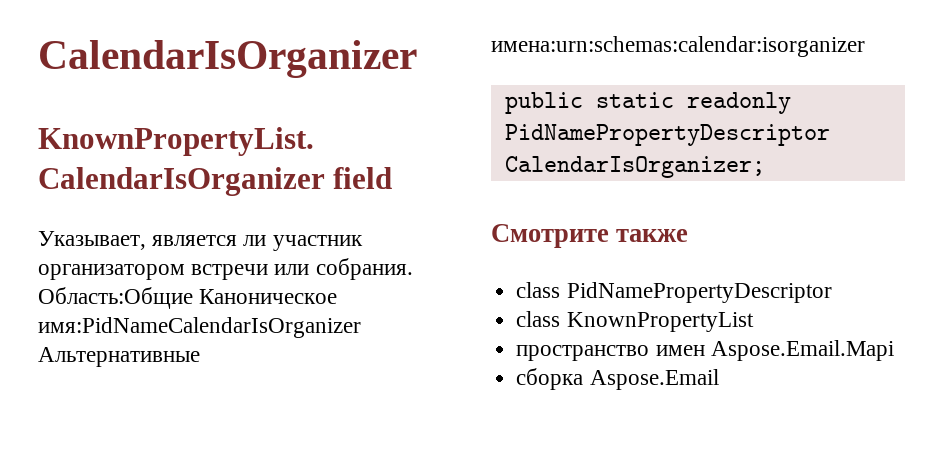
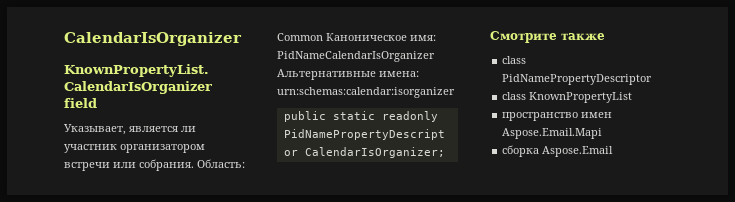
[38,287,338,309] [38,317,361,338] [38,347,200,367] [491,36,865,57] Область:Общие Каноническое имя:PidNameCalendarIsOrganizer Альтернативные имена:urn:schemas:calendar:isorganizer -> [197,159,245,168] [277,33,436,41] [277,51,435,62] [277,69,419,80] [277,87,455,98] Область: Common Каноническое имя: PidNameCalendarIsOrganizer Альтернативные имена: urn:schemas:calendar:isorganizer

